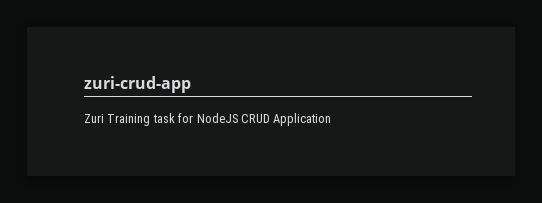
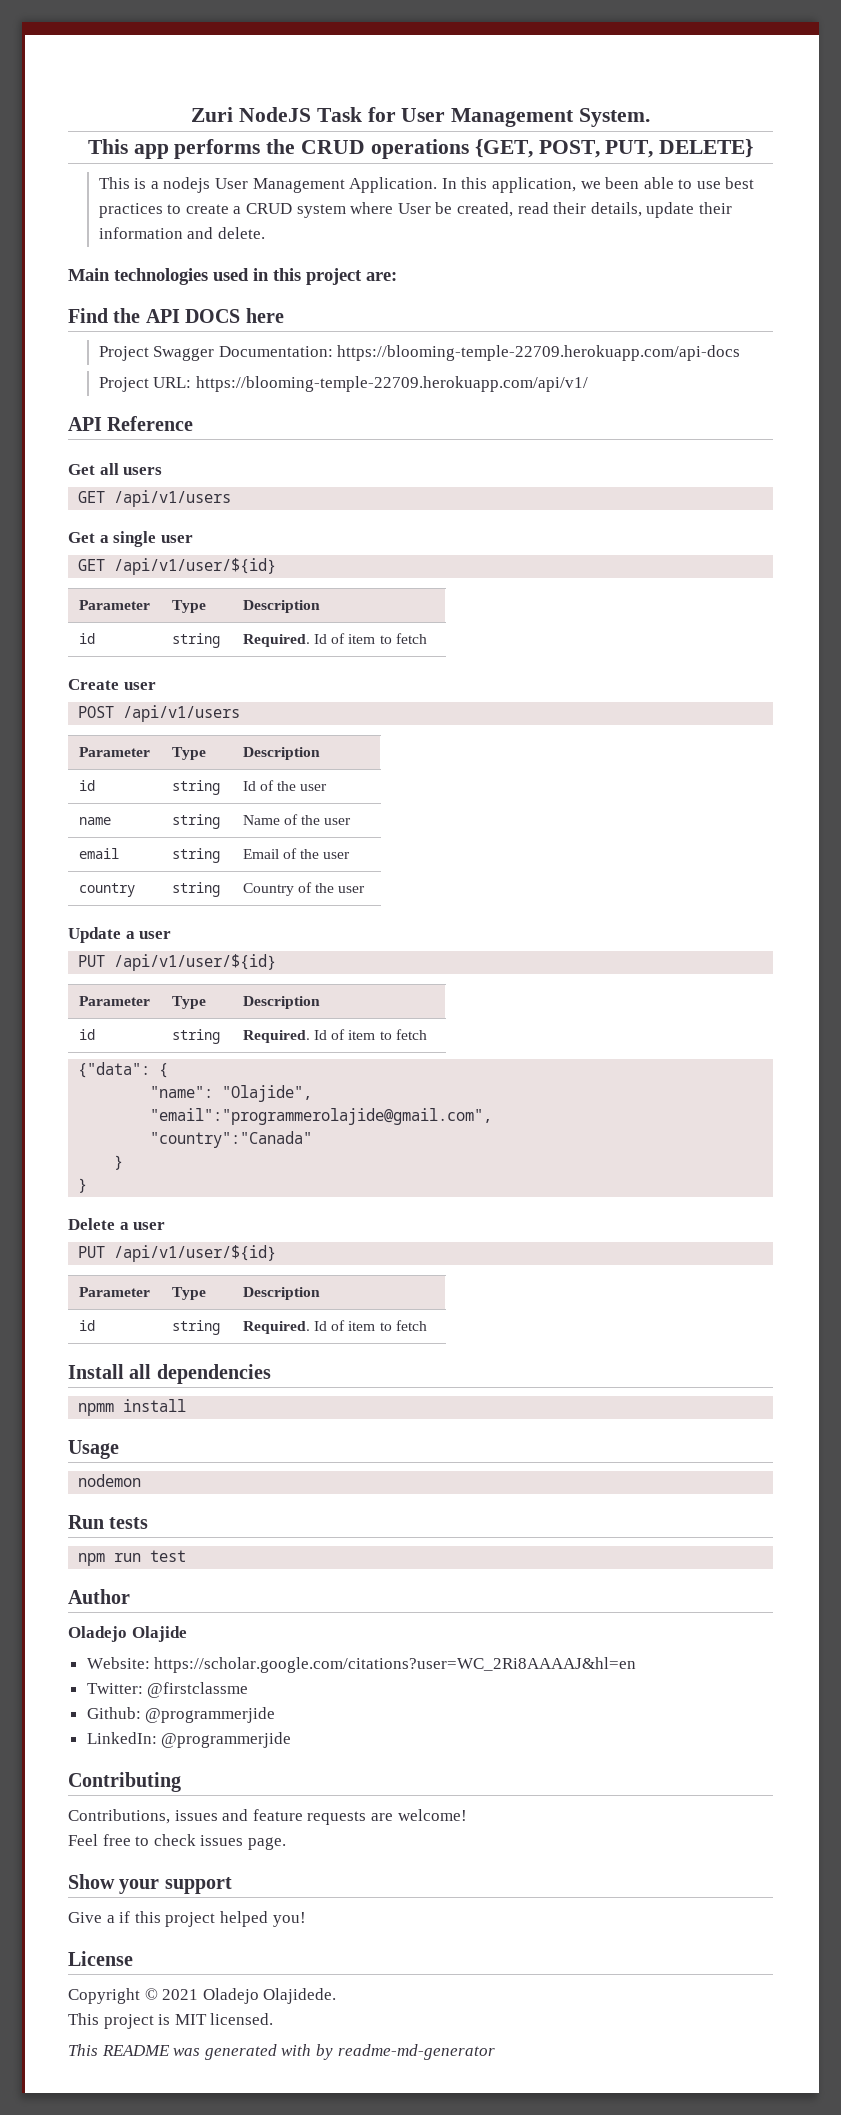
[84,76,191,93] [84,113,332,126] zuri-crud-app // Zuri Training task for NodeJS CRUD Application -> [191,107,650,127] [87,139,754,159] [98,177,755,193] [98,202,732,218] [98,227,265,239] [68,268,397,285] [68,308,284,323] [98,345,741,361] [98,376,588,392] [68,416,194,431] [68,463,163,475] [78,490,232,507] [68,531,193,547] [78,558,277,575] [78,600,150,610] [171,600,206,613] [242,600,320,613] [78,633,95,644] [171,633,220,648] [242,633,427,647] [68,679,156,690] [78,705,241,722] [78,747,150,757] [171,747,206,760] [242,747,320,760] [78,780,95,791] [171,780,220,795] [242,780,328,791] [78,817,111,825] [171,814,220,829] [242,814,352,825] [78,848,119,859] [171,848,220,863] [242,848,351,859] [78,883,135,897] [171,882,220,897] [242,882,366,896] [68,927,172,943] [78,954,277,971] [78,996,150,1006] [171,996,206,1009] [242,996,320,1009] [78,1029,95,1040] [171,1029,220,1044] [242,1029,427,1043] [78,1062,169,1078] [150,1085,313,1102] [150,1108,493,1125] [150,1131,313,1148] [114,1155,124,1170] [78,1178,88,1193] [68,1218,166,1230] [78,1245,277,1262] [78,1287,150,1297] [171,1287,206,1300] [242,1287,320,1300] [78,1320,95,1331] [171,1320,220,1335] [242,1320,427,1334] [68,1364,271,1384] [78,1399,187,1416] [68,1440,119,1459] [78,1474,142,1487] [68,1515,149,1529] [78,1550,187,1566] [68,1589,130,1604] [68,1626,187,1642] [86,1657,637,1673] [86,1682,249,1698] [86,1707,276,1723] [86,1732,292,1748] [68,1772,181,1792] [68,1809,467,1825] [68,1834,286,1850] [68,1874,232,1894] [68,1911,306,1927] [68,1951,133,1966] [68,1988,337,2004] [68,2013,274,2029] [68,2044,495,2060] Zuri NodeJS Task for User Management System. // This app performs the CRUD operations {GET, POST, PUT, DELETE} // This is a nodejs User Management Application. In this application, we been able to use best practices to create a CRUD system where User be created, read their details, update their information and delete. // Main technologies used in this project are: // Find the API DOCS here // Project Swagger Documentation: https://blooming-temple-22709.herokuapp.com/api-docs // Project URL: https://blooming-temple-22709.herokuapp.com/api/v1/ // API Reference // Get all users // GET /api/v1/users // Get a single user // GET /api/v1/user/${id} // Parameter | Type | Description // id | string | Required. Id of item to fetch // Create user // POST /api/v1/users // Parameter | Type | Description // id | string | Id of the user // name | string | Name of the user // email | string | Email of the user // country | string | Country of the user // Update a user // PUT /api/v1/user/${id} // Parameter | Type | Description // id | string | Required. Id of item to fetch // {"data": { // "name": "Olajide", // "email":"programmerolajide@gmail.com", // "country":"Canada" // } // } // Delete a user // PUT /api/v1/user/${id} // Parameter | Type | Description // id | string | Required. Id of item to fetch // Install all dependencies // npmm install // Usage // nodemon // Run tests // npm run test // Author // Oladejo Olajide // Website: https://scholar.google.com/citations?user=WC_2Ri8AAAAJ&hl=en // Twitter: @firstclassme // Github: @programmerjide // LinkedIn: @programmerjide // Contributing // Contributions, issues and feature requests are welcome! // Feel free to check issues page. // Show your support // Give a if this project helped you! // License // Copyright © 2021 Oladejo Olajidede. // This project is MIT licensed. // This README was generated with by readme-md-generator

